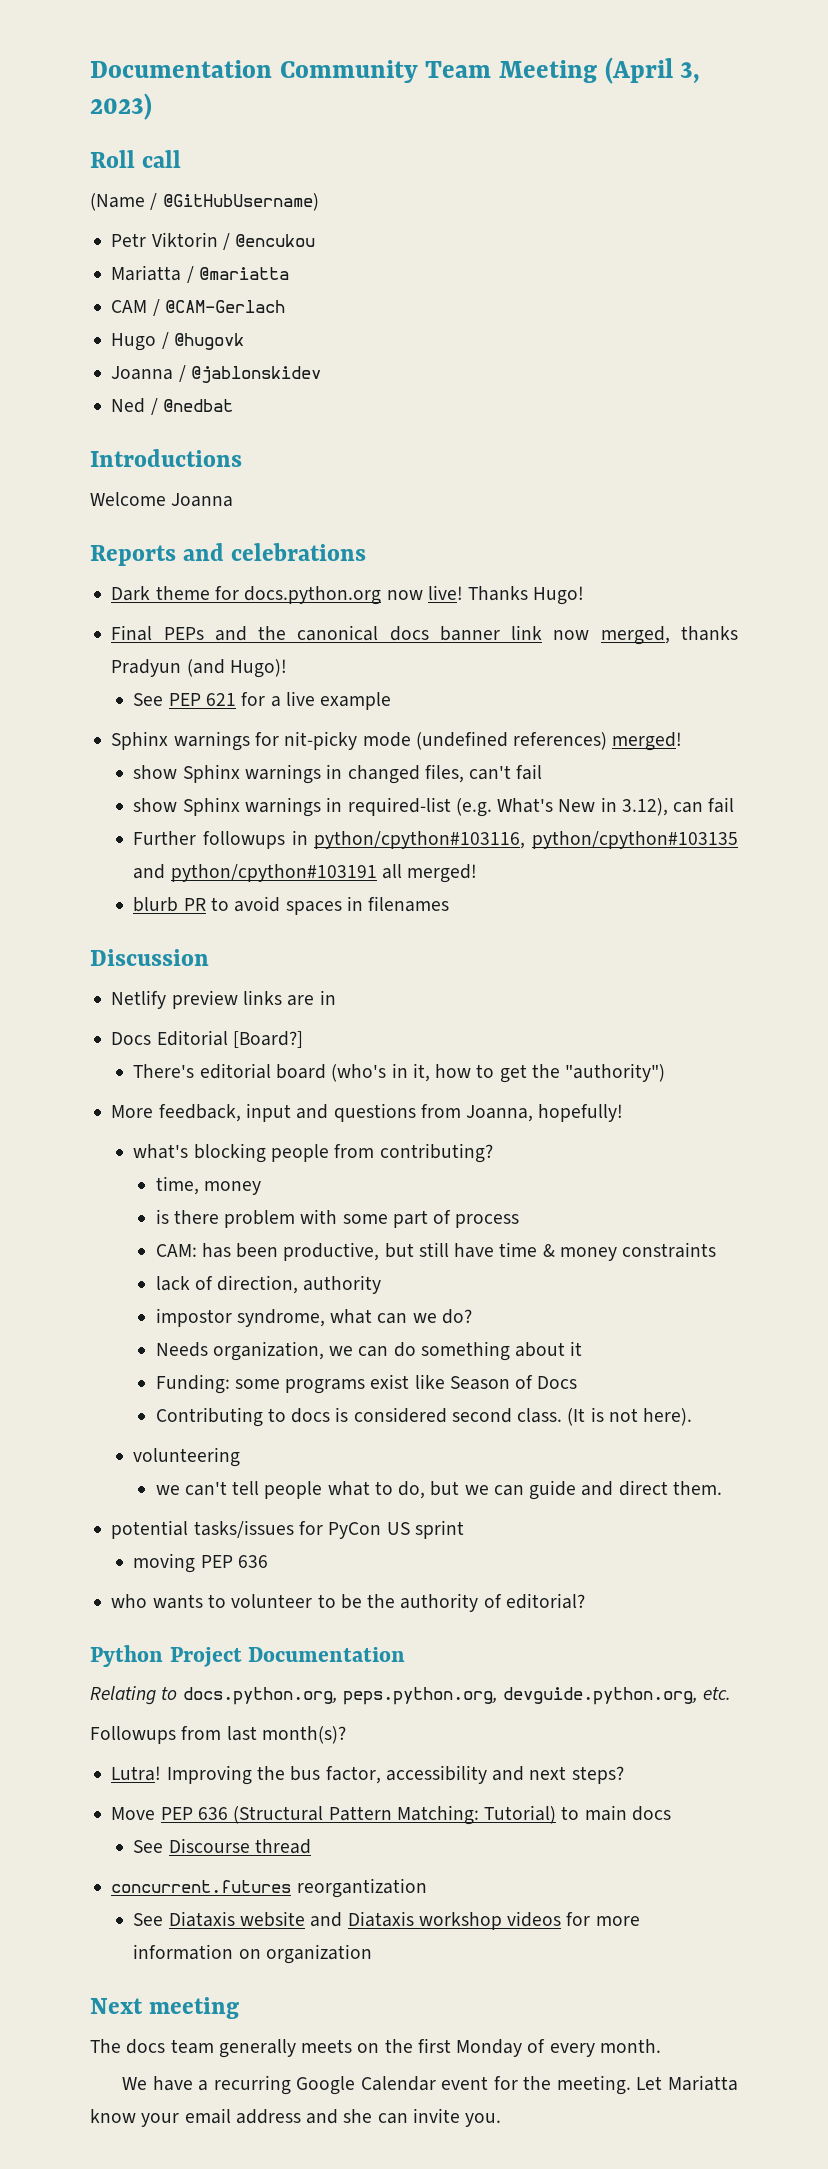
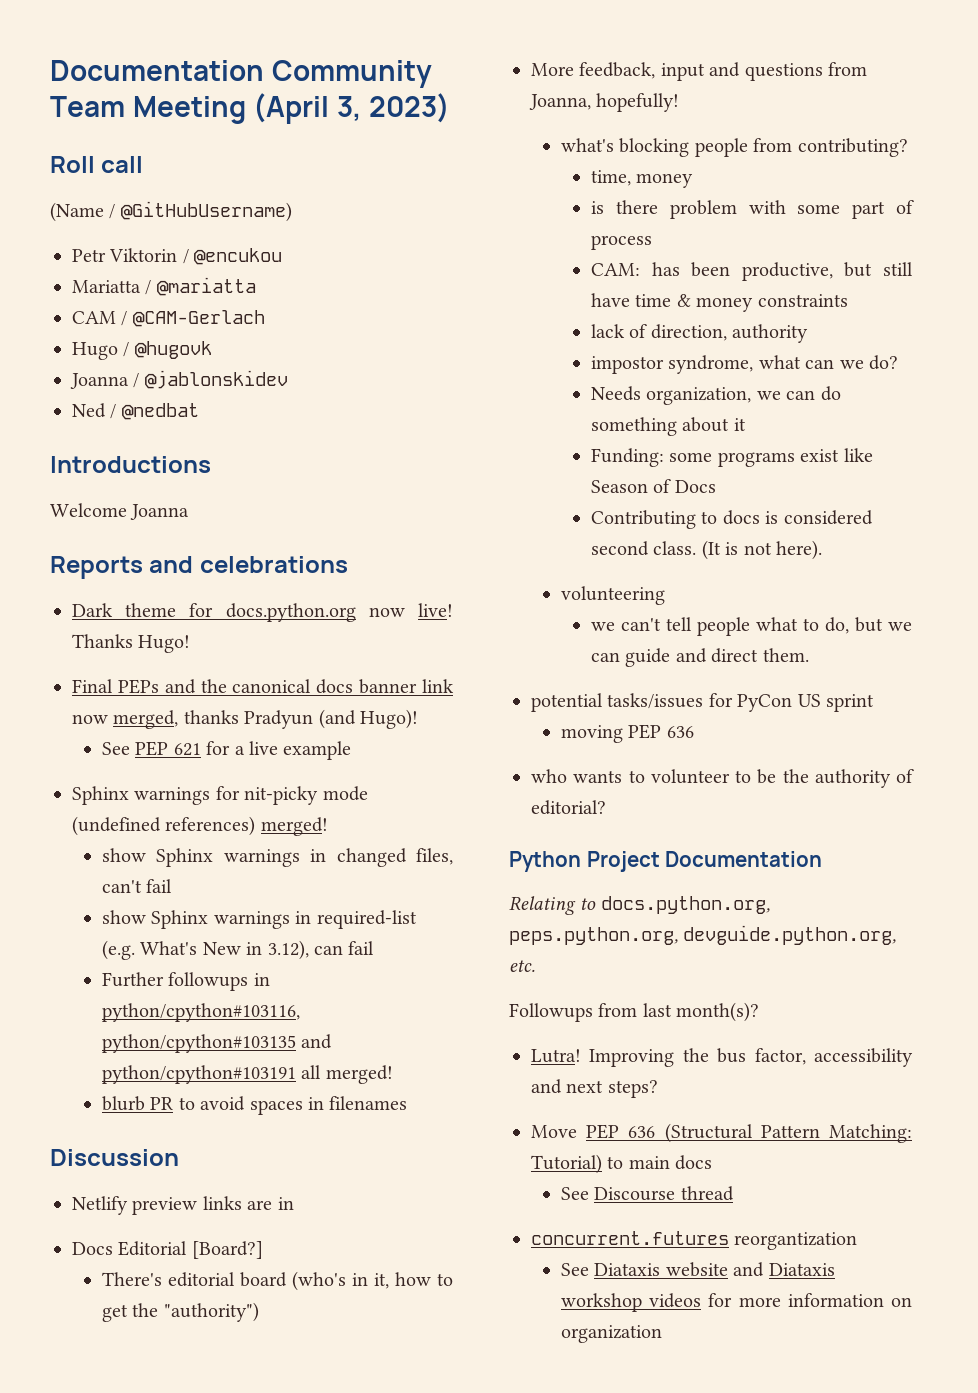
[90,1997,240,2019] [90,2038,661,2058] [122,2075,738,2095] [90,2108,502,2127] // Next meeting // The docs team generally meets on the first Monday of every month. // We have a recurring Google Calendar event for the meeting. Let Mariatta know your email address and she can invite you. -> (663, 1334) none

